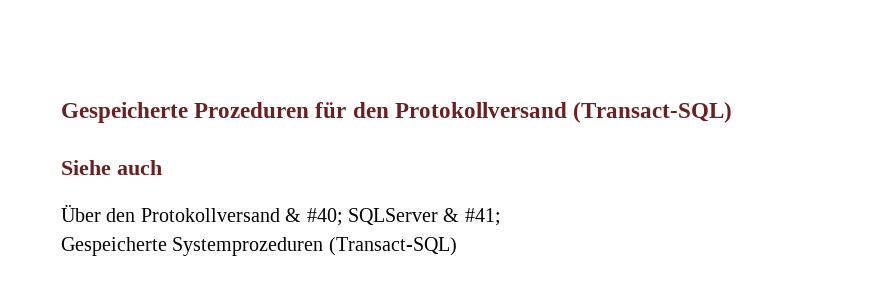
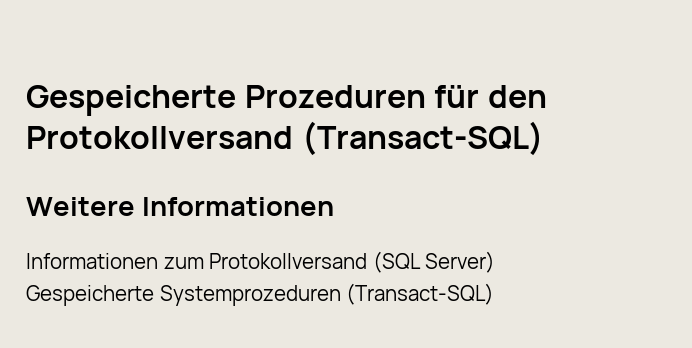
[61,160,162,175] [61,204,501,226] Siehe auch // Über den Protokollversand & #40; SQLServer & #41; -> [26,197,335,216] [26,251,496,273] Weitere Informationen // Informationen zum Protokollversand (SQL Server)

